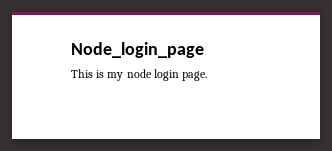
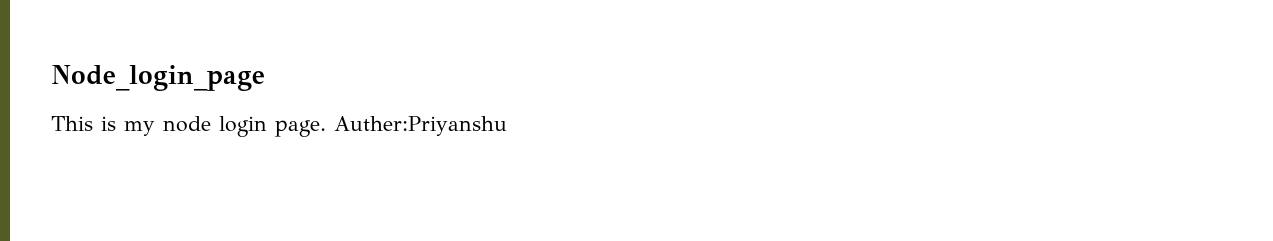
(208, 76) none -> [334,116,507,136] Auther:Priyanshu

